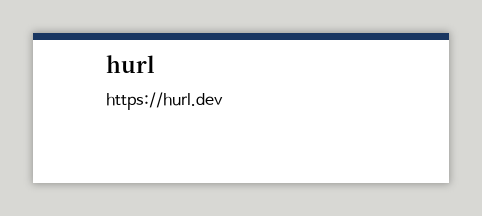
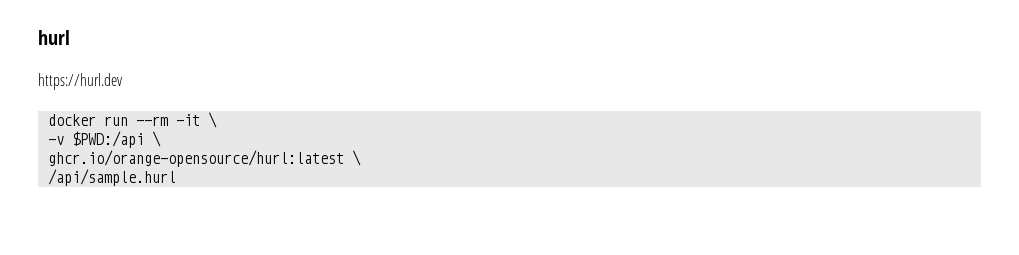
(223, 101) none -> [47,112,217,128] [47,131,161,148] [47,150,361,167] [47,169,176,186] // docker run --rm -it \ // -v $PWD:/api \ // ghcr.io/orange-opensource/hurl:latest \ // /api/sample.hurl

